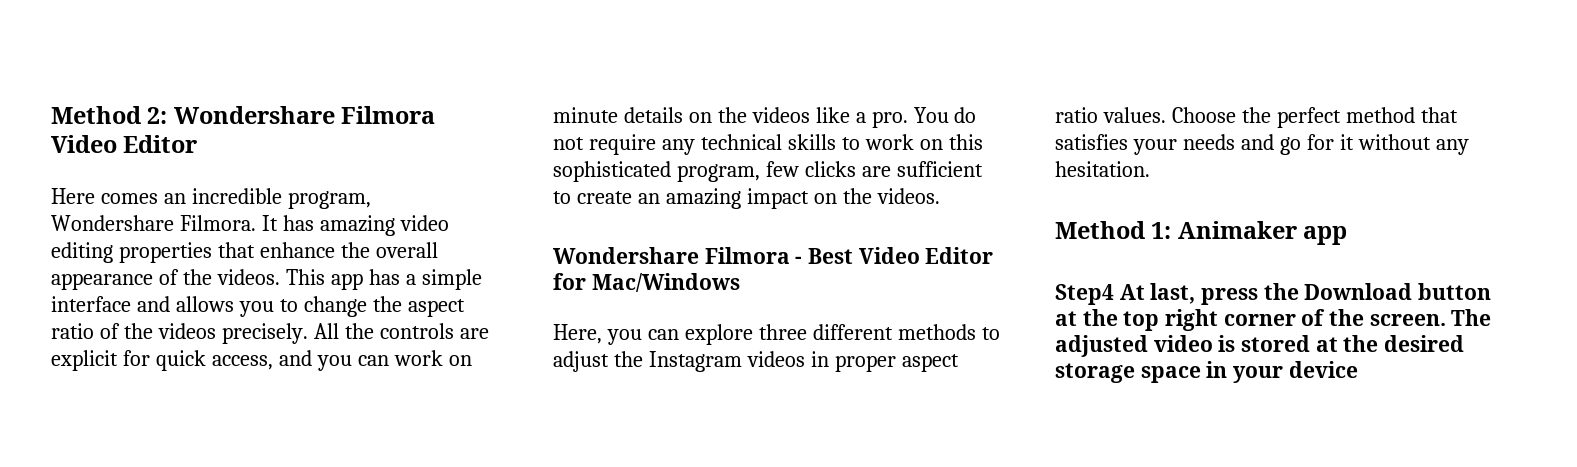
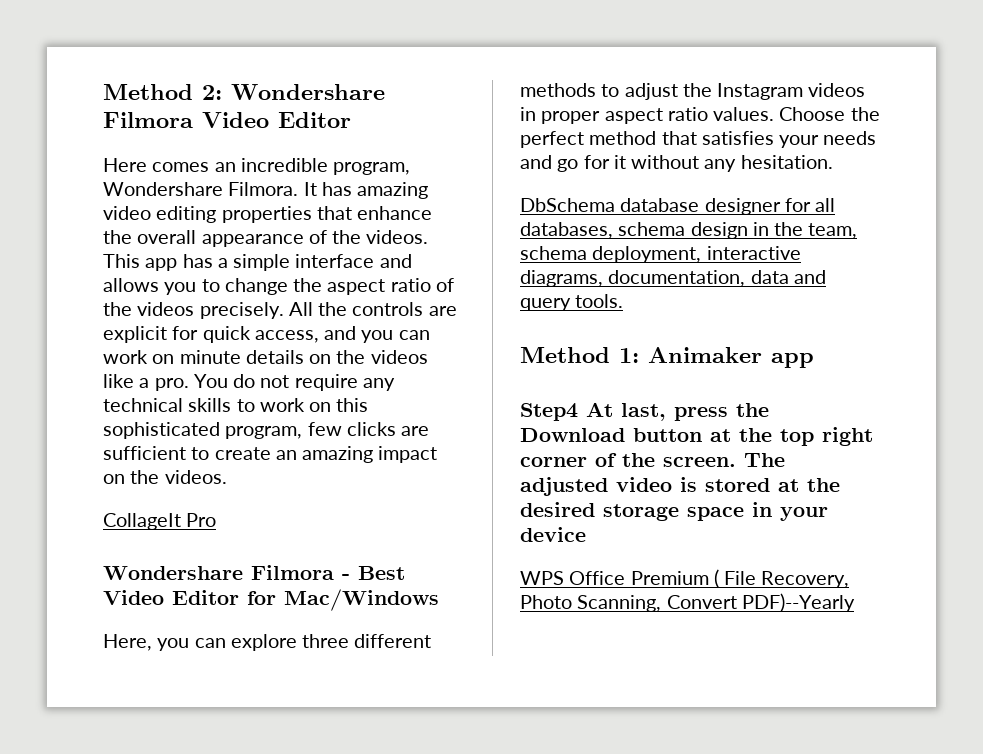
(940, 196) none -> [103,513,217,530] // CollageIt Pro
(1150, 169) none -> [520,198,836,215] [520,222,858,239] [520,246,801,263] [520,270,826,287] [520,294,624,311] // DbSchema database designer for all databases, schema design in the team, schema deployment, interactive diagrams, documentation, data and query tools.
(1358, 369) none -> [520,569,850,588] [520,593,855,612] // WPS Office Premium ( File Recovery, Photo Scanning, Convert PDF)--Yearly

